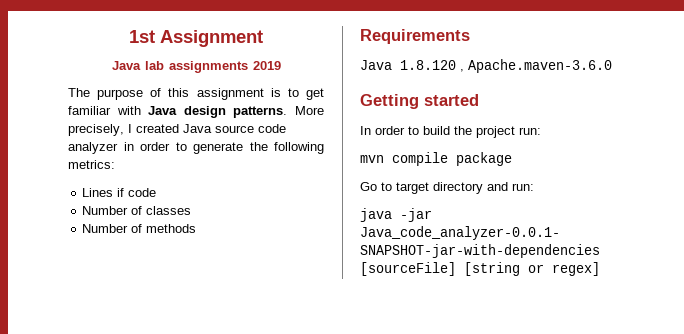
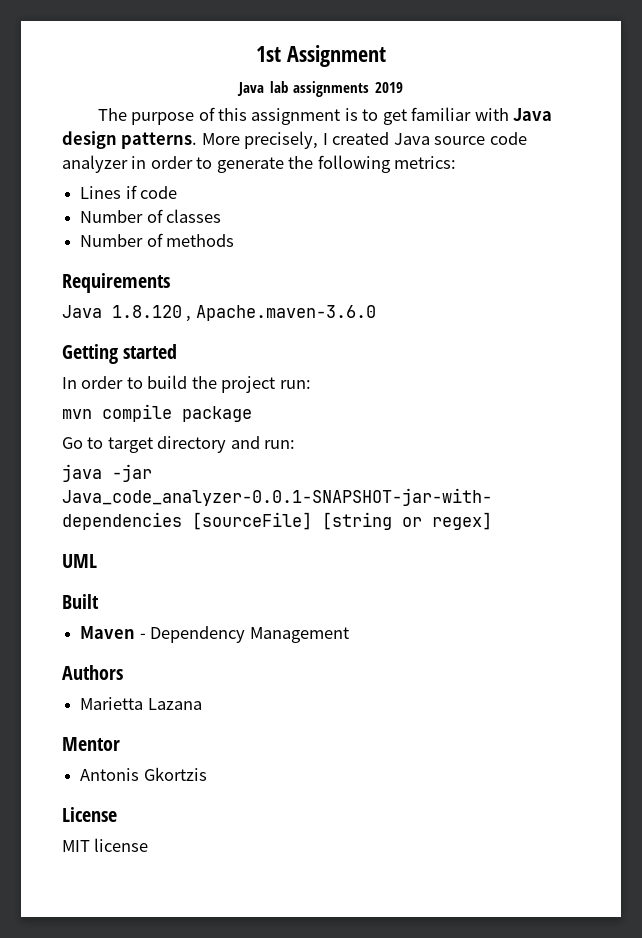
(600, 269) none -> [62,554,97,568] [62,594,99,609] [80,626,349,643] [62,665,123,680] [80,697,202,710] [62,737,120,751] [80,767,207,781] [62,807,117,822] [62,838,149,852] // UML // Built // Maven - Dependency Management // Authors // Marietta Lazana // Mentor // Antonis Gkortzis // License // MIT license

